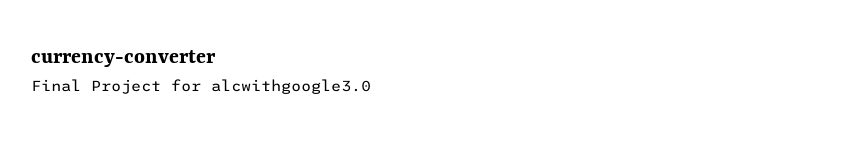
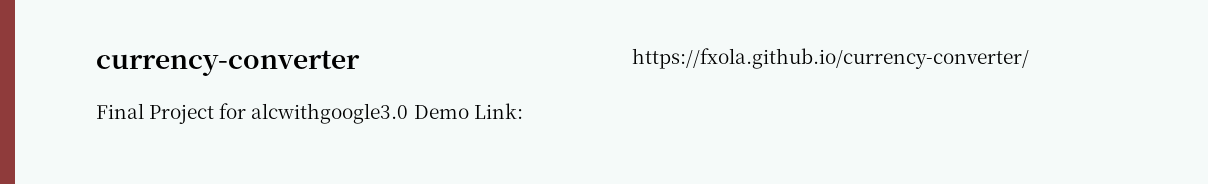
(371, 86) none -> [413,103,523,119] [632,48,1029,69] Demo Link: https://fxola.github.io/currency-converter/

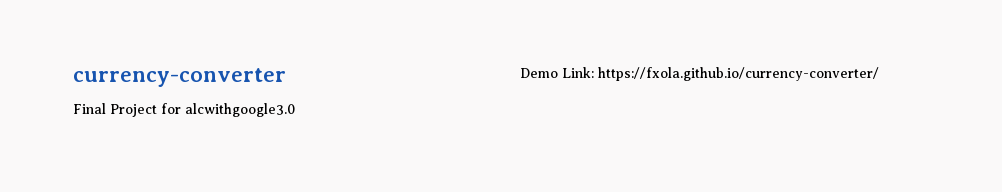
(409, 113) none -> (295, 110) //

